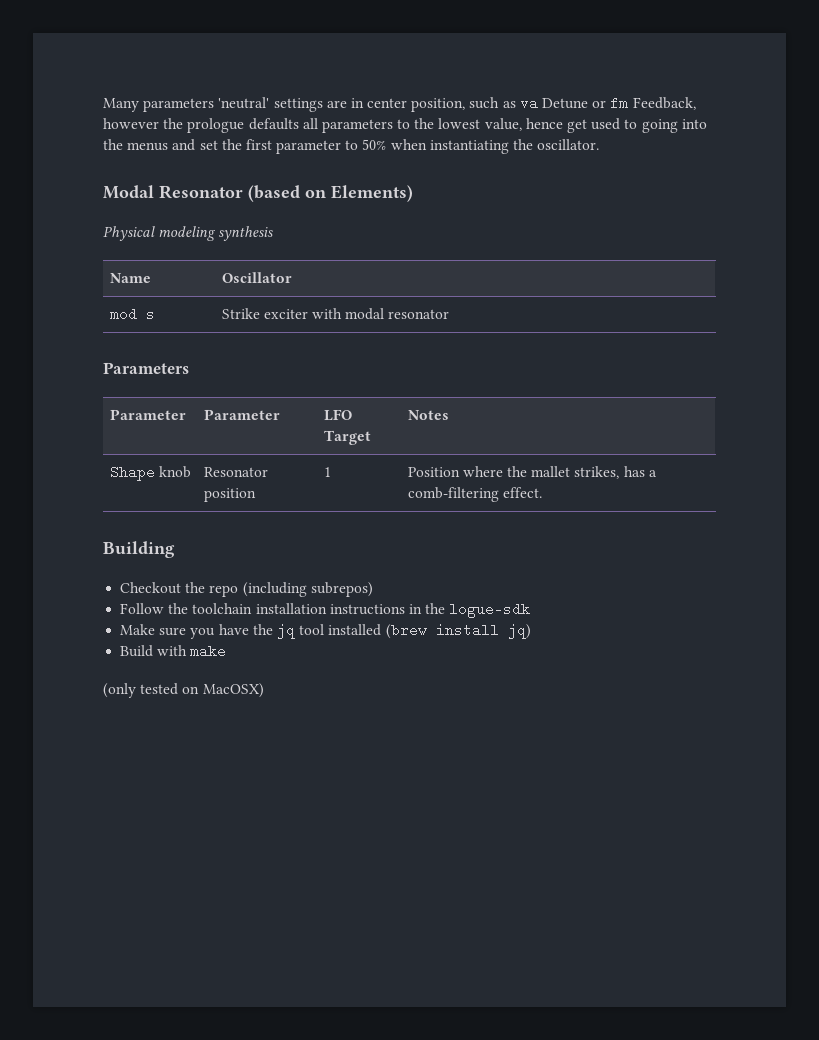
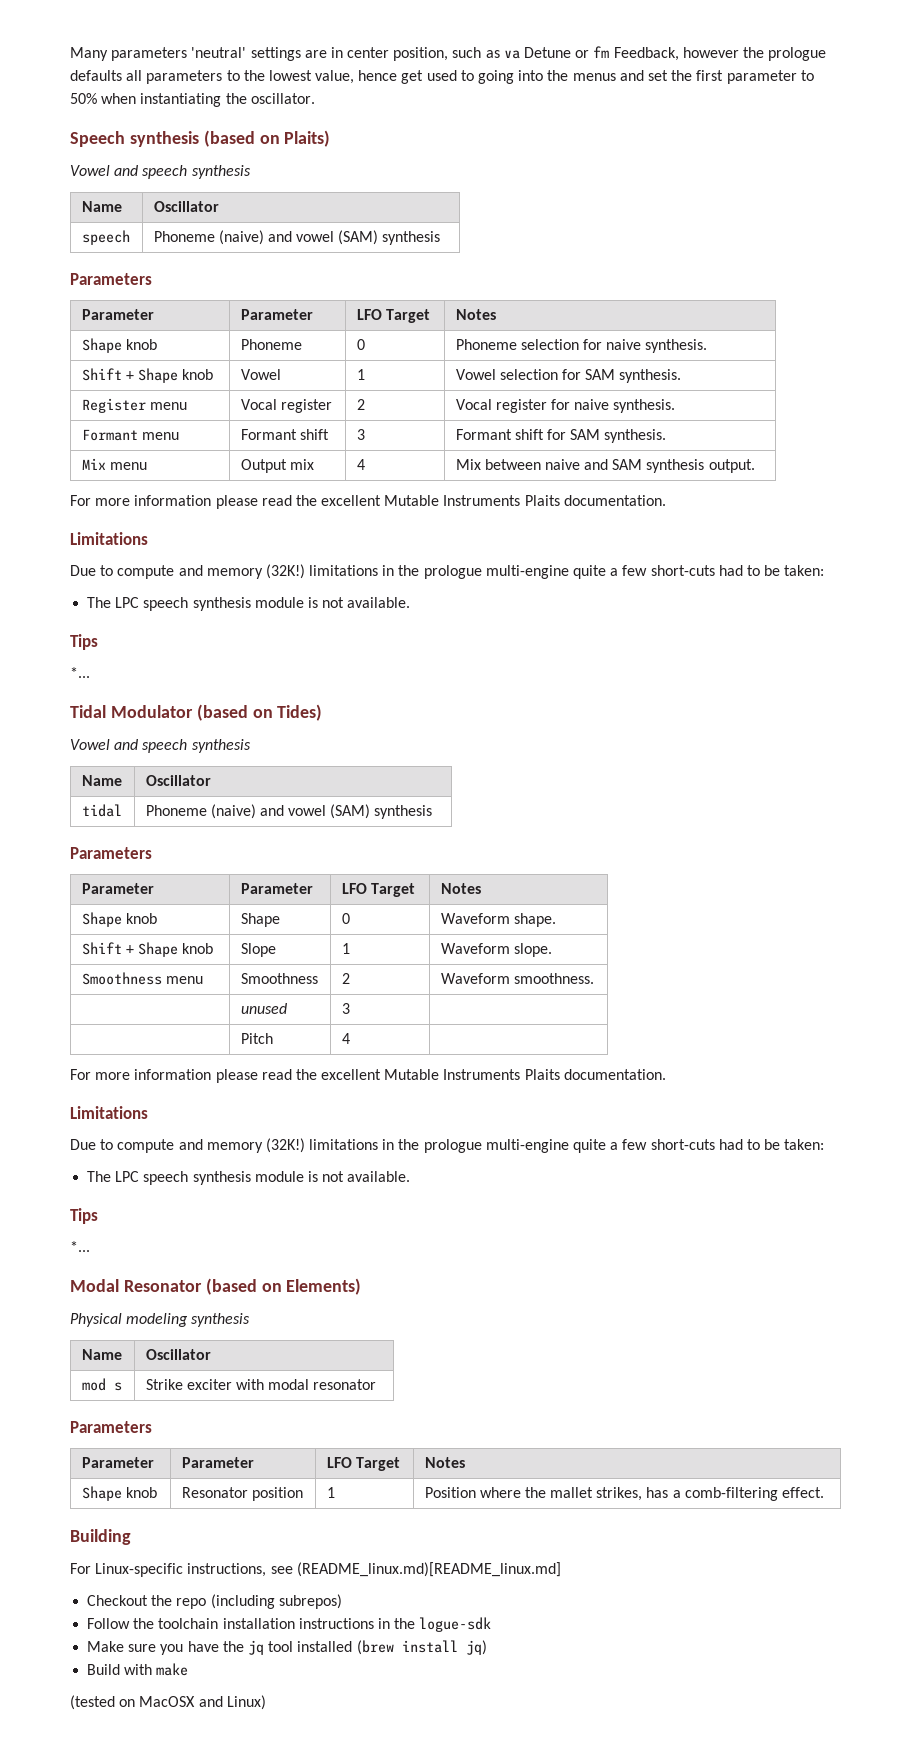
(600, 144) none -> [70,130,331,147] [70,165,251,179] [81,201,122,212] [153,201,219,212] [81,230,130,245] [153,230,441,245] [70,273,152,285] [81,309,154,320] [240,309,313,320] [356,309,430,323] [455,309,496,320] [81,338,157,353] [240,339,302,350] [356,339,365,350] [455,339,708,353] [81,368,214,383] [240,369,281,380] [356,369,365,380] [455,369,682,383] [81,398,187,413] [240,399,332,413] [356,399,365,410] [455,399,676,413] [81,429,179,441] [240,429,329,440] [356,429,365,440] [455,429,667,443] [81,458,147,470] [240,459,314,473] [356,459,365,470] [455,459,755,473] [70,495,666,509] [70,532,148,545] [70,564,825,579] [87,597,411,611] [70,634,98,650] [70,667,90,678] [70,704,323,721] [70,739,251,753] [81,775,122,786] [145,775,211,786] [81,804,122,817] [145,804,433,819] [70,847,152,859] [81,883,154,894] [240,883,313,894] [341,883,415,897] [440,883,481,894] [81,912,157,927] [240,913,280,927] [341,913,350,924] [440,913,556,927] [81,942,214,957] [240,943,276,957] [341,943,350,954] [440,943,552,957] [81,972,203,985] [240,973,318,984] [341,973,350,984] [440,973,594,984] [240,1003,287,1014] [341,1003,350,1014] [240,1033,273,1044] [341,1033,350,1044] [70,1069,666,1083] [70,1106,148,1119] [70,1138,825,1153] [87,1171,411,1185] [70,1208,98,1224] [70,1241,90,1252] // Speech synthesis (based on Plaits) // Vowel and speech synthesis // Name | Oscillator // speech | Phoneme (naive) and vowel (SAM) synthesis // Parameters // Parameter | Parameter | LFO Target | Notes // Shape knob | Phoneme | 0 | Phoneme selection for naive synthesis. // Shift + Shape knob | Vowel | 1 | Vowel selection for SAM synthesis. // Register menu | Vocal register | 2 | Vocal register for naive synthesis. // Formant menu | Formant shift | 3 | Formant shift for SAM synthesis. // Mix menu | Output mix | 4 | Mix between naive and SAM synthesis output. // For more information please read the excellent Mutable Instruments Plaits documentation. // Limitations // Due to compute and memory (32K!) limitations in the prologue multi-engine quite a few short-cuts had to be taken: // The LPC speech synthesis module is not available. // Tips // *... // Tidal Modulator (based on Tides) // Vowel and speech synthesis // Name | Oscillator // tidal | Phoneme (naive) and vowel (SAM) synthesis // Parameters // Parameter | Parameter | LFO Target | Notes // Shape knob | Shape | 0 | Waveform shape. // Shift + Shape knob | Slope | 1 | Waveform slope. // Smoothness menu | Smoothness | 2 | Waveform smoothness. // | unused | 3 | // | Pitch | 4 | // For more information please read the excellent Mutable Instruments Plaits documentation. // Limitations // Due to compute and memory (32K!) limitations in the prologue multi-engine quite a few short-cuts had to be taken: // The LPC speech synthesis module is not available. // Tips // *...
(175, 549) none -> [70,1562,561,1577] // For Linux-specific instructions, see (README_linux.md)[README_linux.md]
[103,683,264,698] (only tested on MacOSX) -> [70,1695,266,1710] (tested on MacOSX and Linux)

